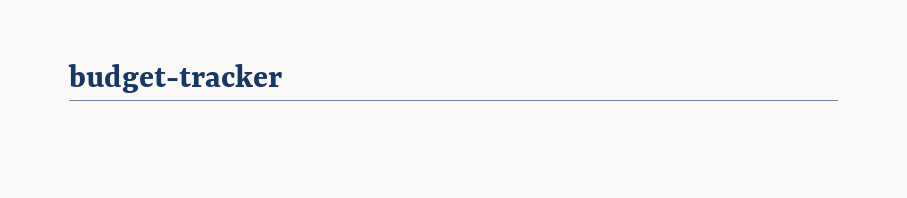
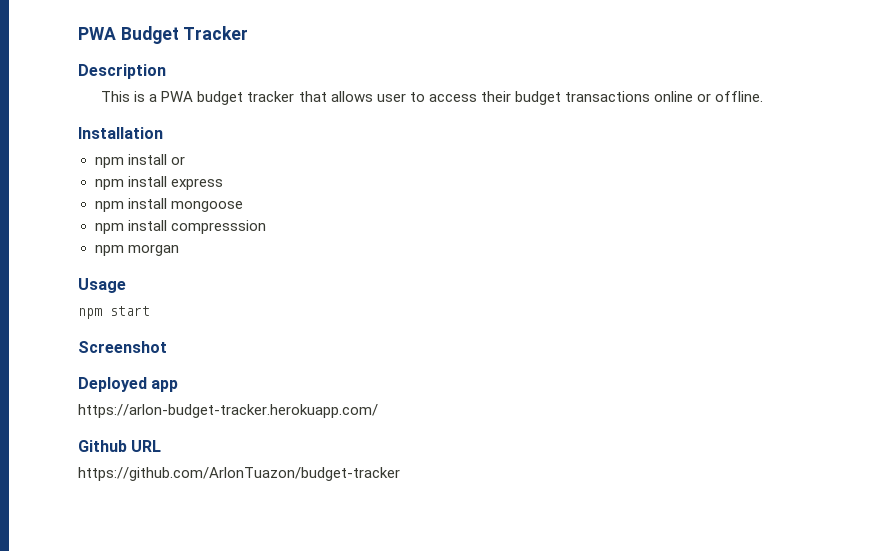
[68,64,282,93] budget-tracker -> [78,26,249,44] [78,64,166,79] [101,91,764,105] [78,127,163,139] [94,154,185,168] [94,176,223,190] [94,198,243,212] [94,220,266,234] [94,244,179,256] [78,278,126,293] [78,306,150,319] [78,341,167,353] [78,377,179,392] [78,404,378,418] [78,440,162,452] [78,467,400,481] PWA Budget Tracker // Description // This is a PWA budget tracker that allows user to access their budget transactions online or offline. // Installation // npm install or // npm install express // npm install mongoose // npm install compresssion // npm morgan // Usage // npm start // Screenshot // Deployed app // https://arlon-budget-tracker.herokuapp.com/ // Github URL // https://github.com/ArlonTuazon/budget-tracker

